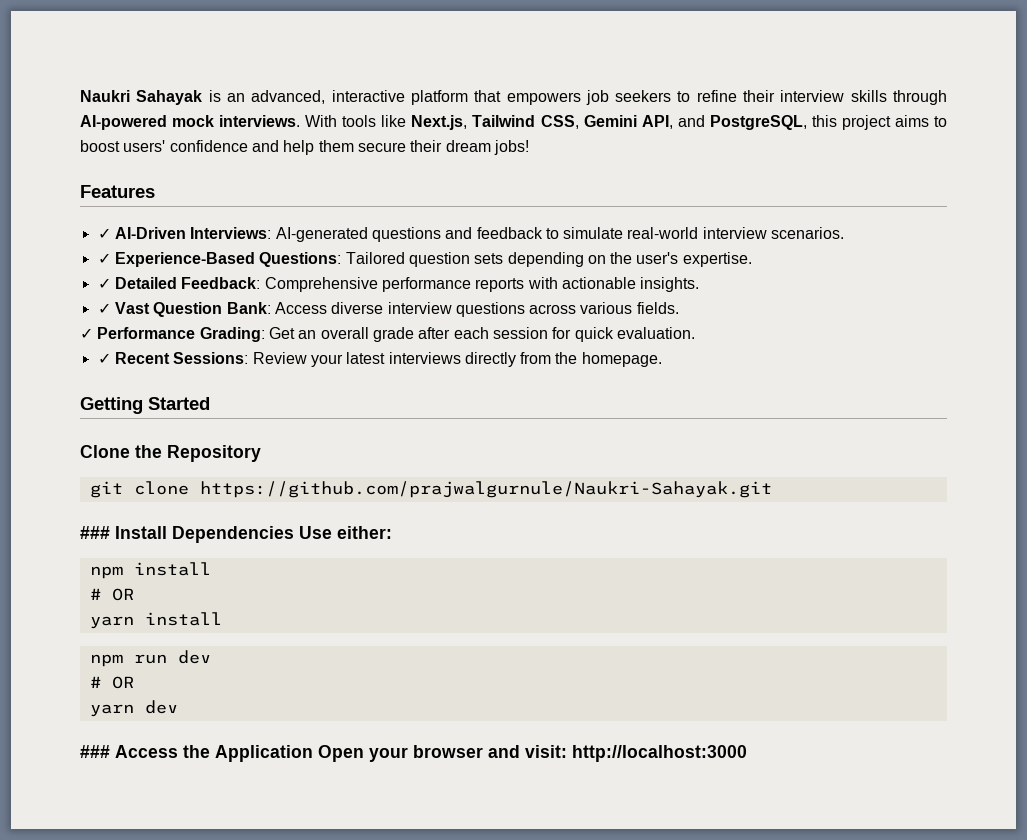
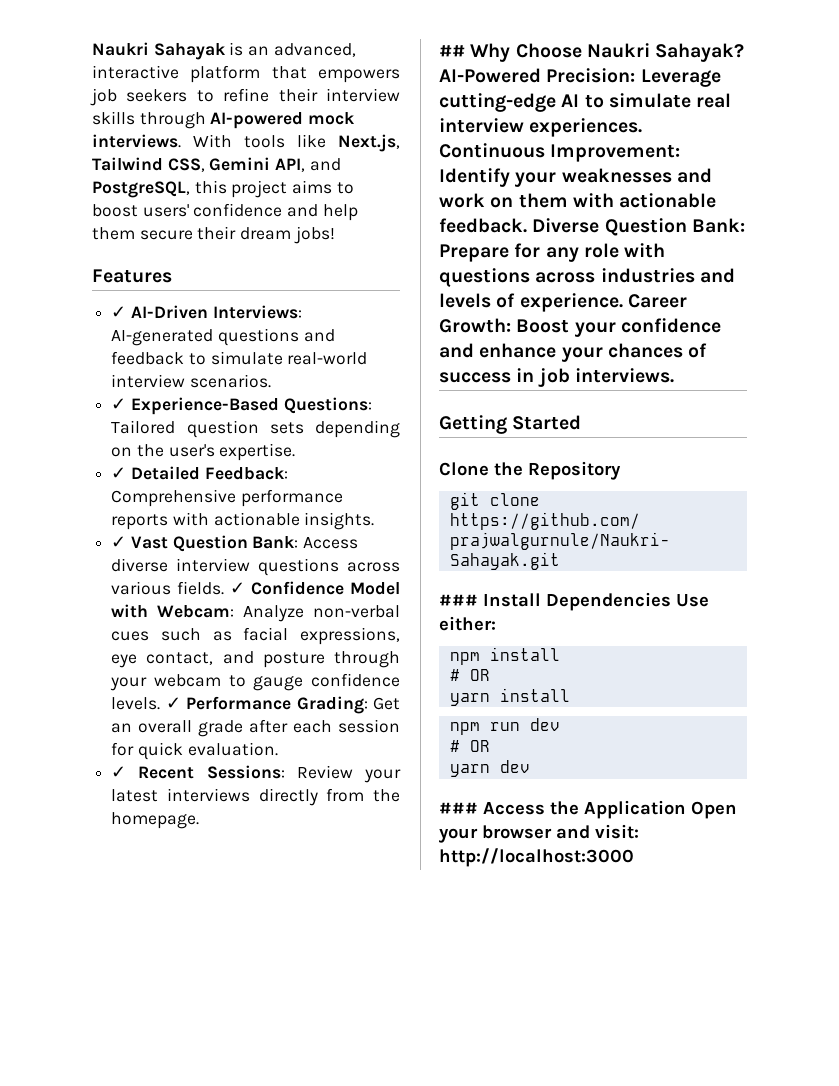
(679, 308) // -> [230,581,400,595] [111,604,401,622] [111,627,400,645] [111,651,400,668] [110,673,400,691] [111,697,161,710] ✓ Confidence Model with Webcam: Analyze non-verbal cues such as facial expressions, eye contact, and posture through your webcam to gauge confidence levels.
(662, 359) none -> [439,43,745,62] [439,68,721,87] [439,93,732,112] [439,118,643,137] [439,143,681,162] [439,168,712,187] [439,193,717,208] [439,218,745,236] [439,243,666,262] [439,268,735,287] [439,293,687,312] [439,318,721,337] [439,343,708,362] [439,368,674,387] // ## Why Choose Naukri Sahayak? AI-Powered Precision: Leverage cutting-edge AI to simulate real interview experiences. Continuous Improvement: Identify your weaknesses and work on them with actionable feedback. Diverse Question Bank: Prepare for any role with questions across industries and levels of experience. Career Growth: Boost your confidence and enhance your chances of success in job interviews.

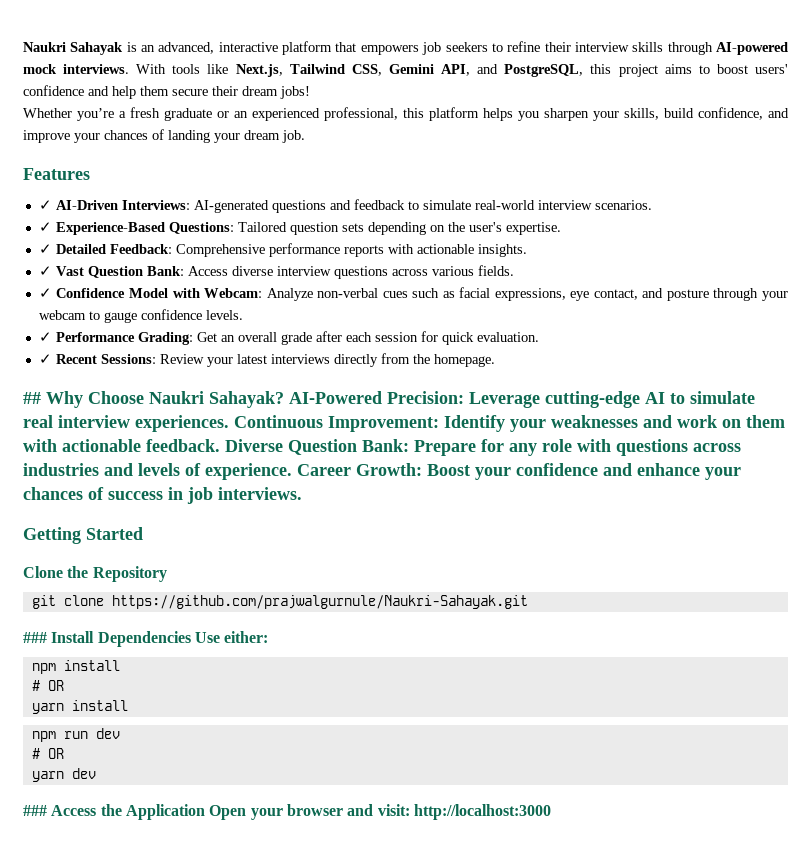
(335, 235) none -> [23,107,789,121] [23,129,305,143] // Whether you’re a fresh graduate or an experienced professional, this platform helps you sharpen your skills, build confidence, and improve your chances of landing your dream job.
(225, 588) none -> (514, 270) //
(161, 703) none -> (243, 315) //

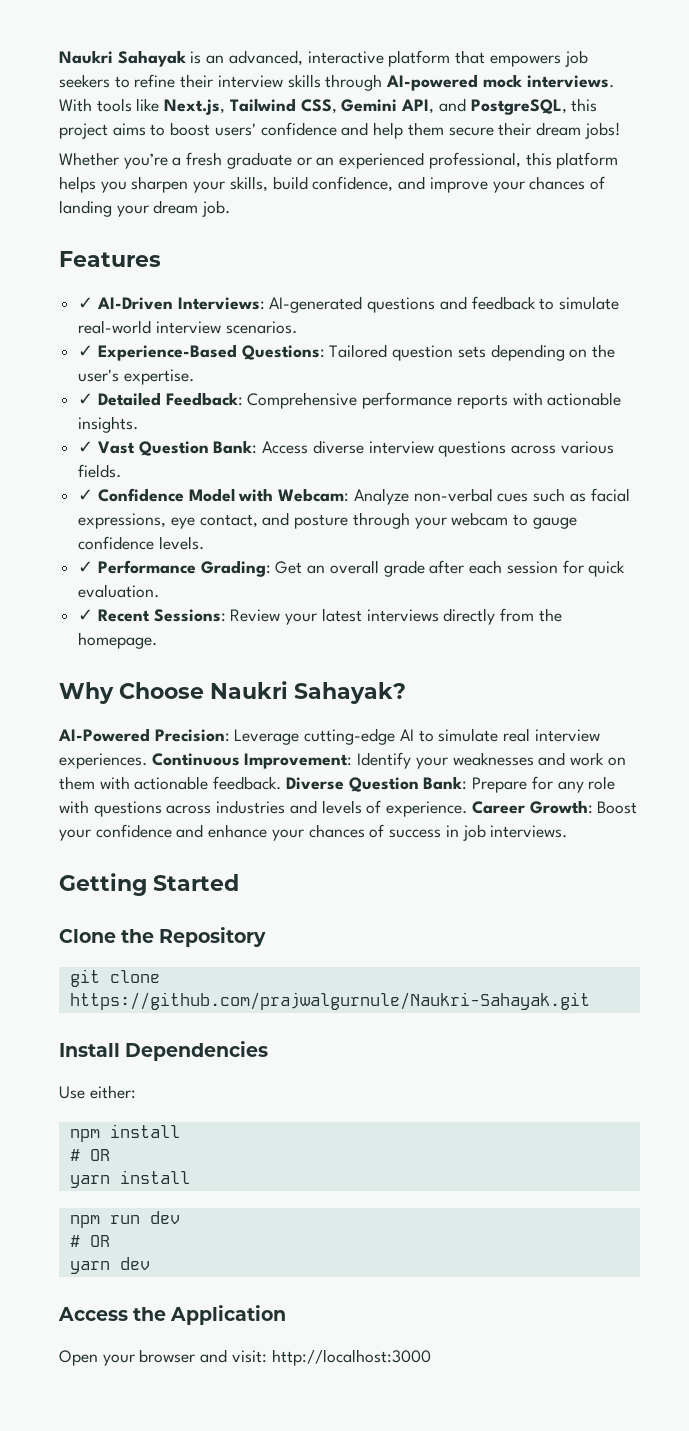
[23,392,41,404] ## -> (158, 640) none
(284, 399) none -> (406, 693) //
[23,632,47,643] ### -> (590, 1001) none
(191, 639) none -> (269, 1051) //
[23,805,47,816] ### -> (150, 1263) none
(205, 812) none -> (287, 1315) //

